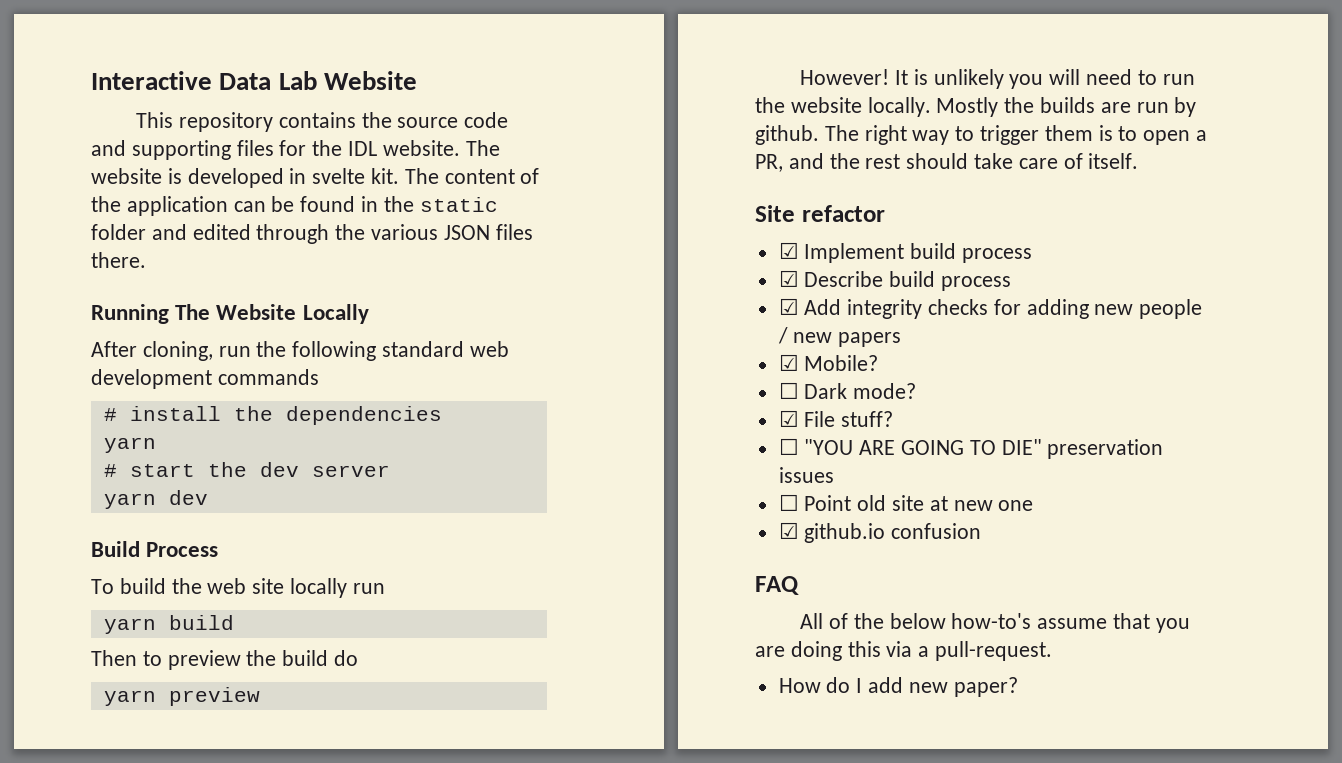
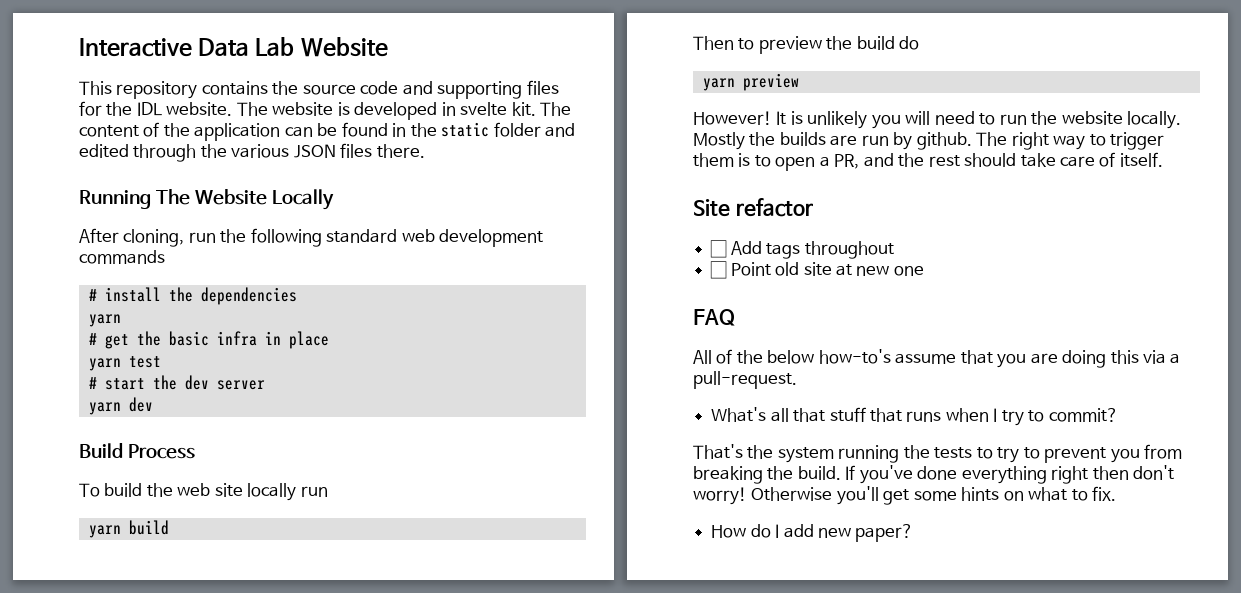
(156, 445) none -> [88,331,329,349] [88,356,161,371] // # get the basic infra in place // yarn test
[778,242,1033,263] [778,270,1012,291] [778,298,1203,319] [777,327,902,347] [778,354,879,371] [778,382,917,399] [778,410,894,427] [778,438,1164,459] [778,467,834,483] ☑ Implement build process // ☑ Describe build process // ☑ Add integrity checks for adding new people / new papers // ☑ Mobile? // ☐ Dark mode? // ☑ File stuff? // ☐ "YOU ARE GOING TO DIE" preservation issues -> [710,240,894,259] ☐ Add tags throughout
[778,522,982,543] // ☑ github.io confusion -> (924, 271) none
(1053, 651) none -> [711,407,1118,426] [693,444,1183,463] [693,465,1175,484] [693,486,1117,505] // What's all that stuff that runs when I try to commit? // That's the system running the tests to try to prevent you from breaking the build. If you've done everything right then don't worry! Otherwise you'll get some hints on what to fix.

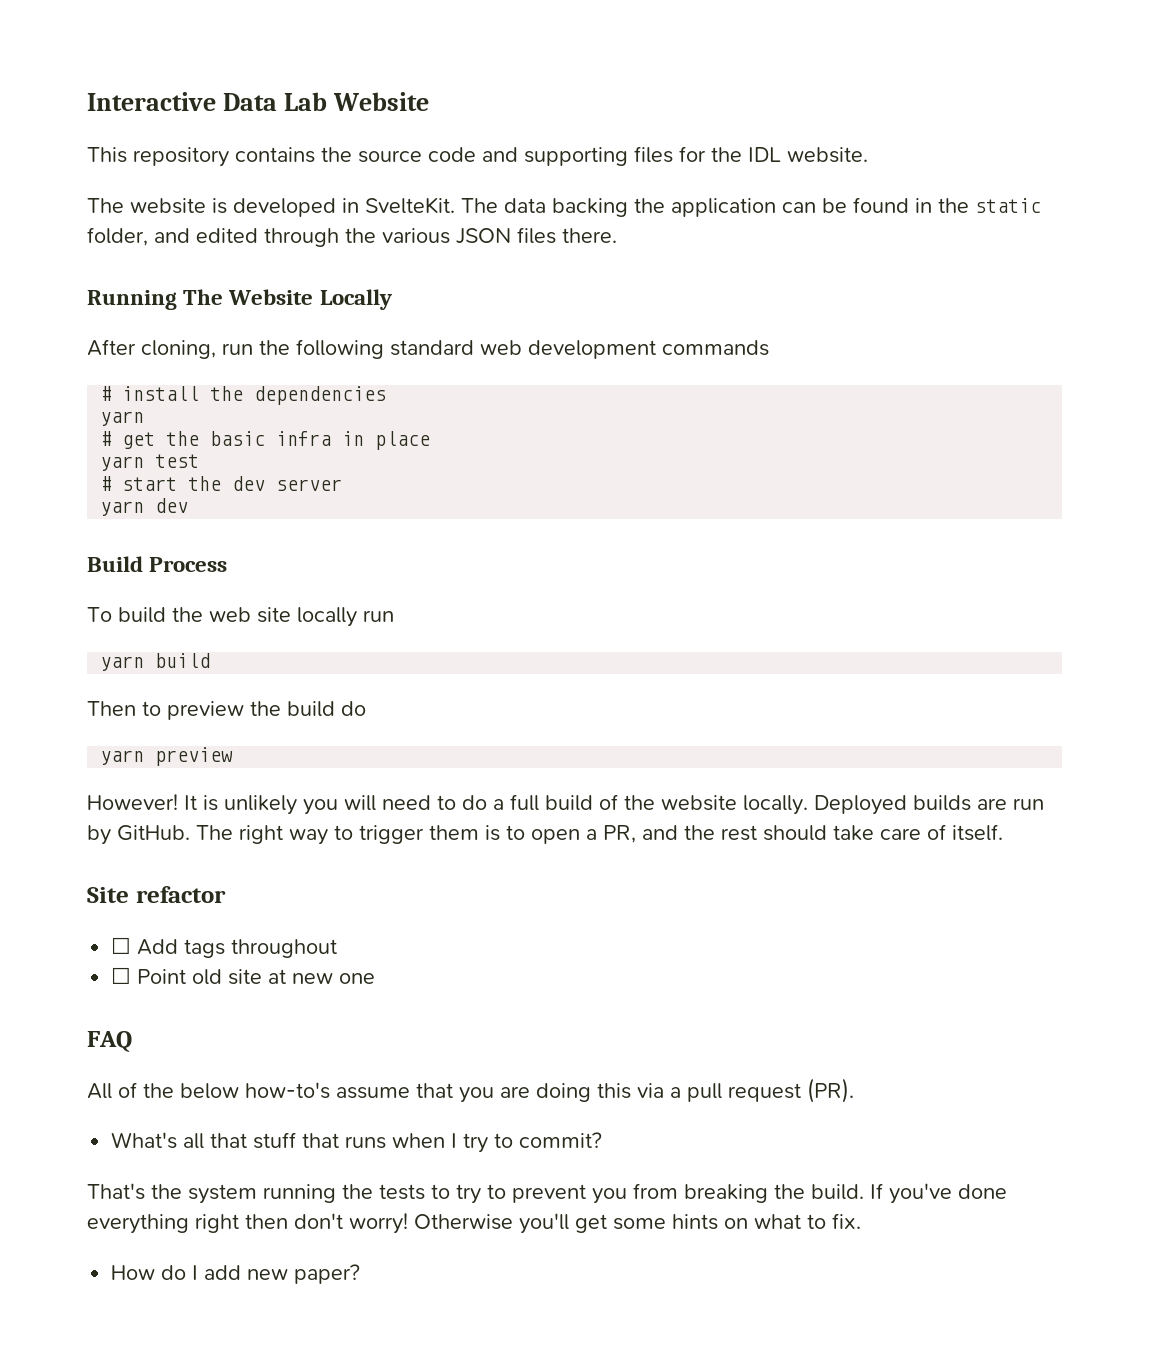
(233, 109) none -> (868, 155) //
[460,102,572,116] [79,122,160,137] svelte kit. The content of -> [365,197,628,217] SvelteKit. The data backing
[493,122,541,137] folder -> [87,227,148,246] folder,
[999,114,1027,125] run -> [462,794,618,811] do a full build of
[693,132,776,150] Mostly the -> [814,795,907,815] Deployed
[916,132,972,150] github. -> [117,825,190,841] GitHub.
[693,371,797,389] pull-request. -> [687,1078,854,1103] pull request (PR).

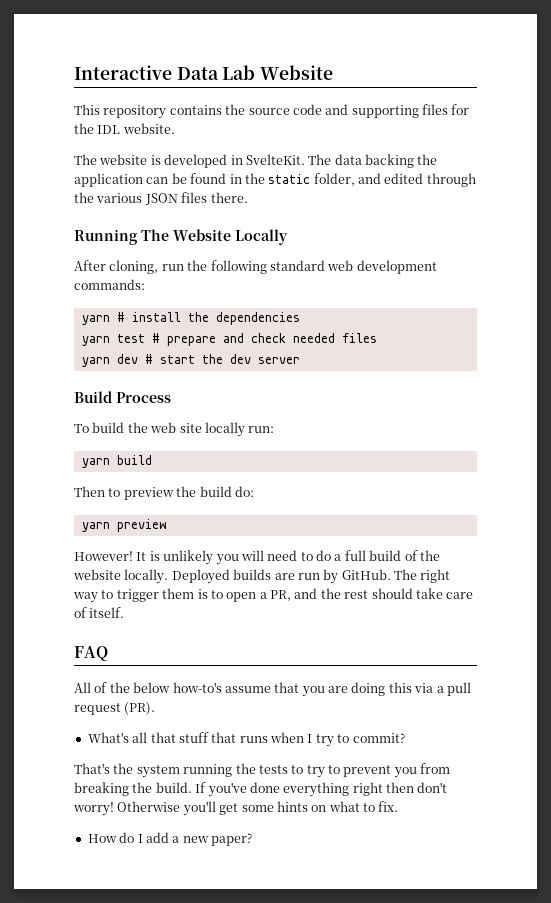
[662,340,769,356] commands // -> [74,279,145,290] [81,315,110,325] commands: // yarn
[100,431,431,450] [100,454,200,471] // # get the basic infra in place // yarn test // -> [116,333,377,346] [81,354,138,367] test # prepare and check needed files // yarn dev
[100,498,189,516] // yarn dev -> (300, 360) none
[363,610,394,622] run -> [248,426,275,433] run:
[341,701,366,716] do -> [234,486,254,497] do:
[87,886,226,903] [111,937,338,958] [111,967,376,985] // Site refactor // ☐ Add tags throughout // ☐ Point old site at new one -> (125, 612) none
(242, 1272) none -> [172,836,180,843] a

